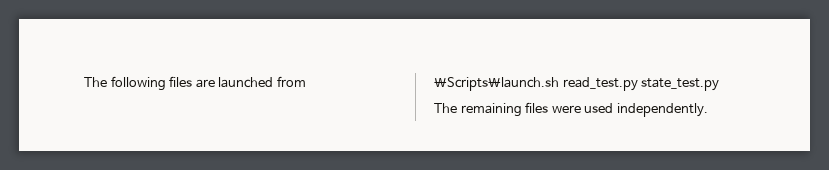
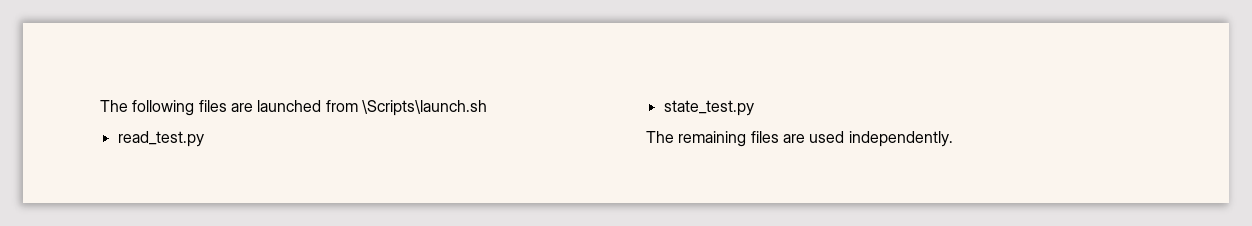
(559, 84) none -> (487, 108) //
(638, 84) none -> (204, 139) //
[551,105,581,113] were -> [782,134,805,143] are

